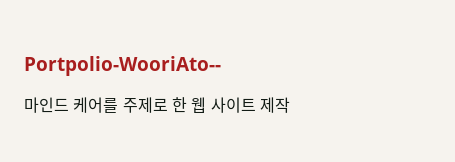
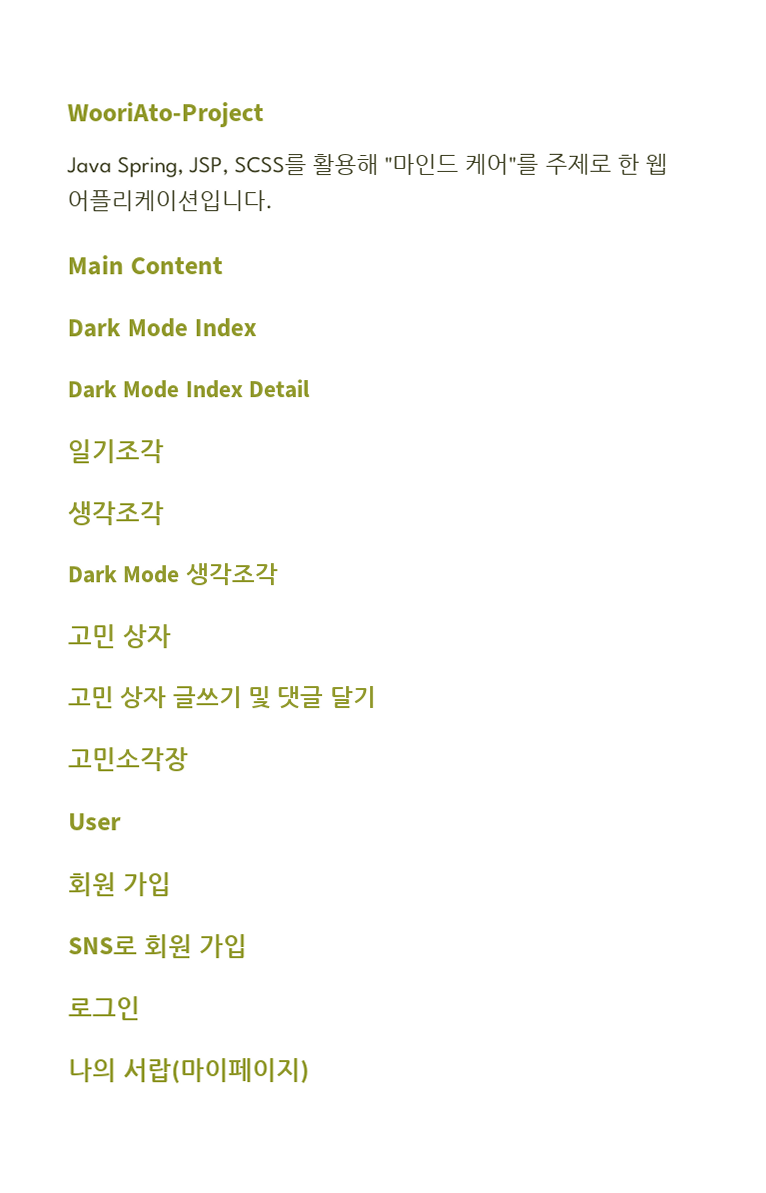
[24,56,221,76] [24,97,290,113] Portpolio-WooriAto-- // 마인드 케어를 주제로 한 웹 사이트 제작 -> [67,102,264,128] [66,153,668,178] [67,190,273,212] [67,255,224,276] [67,318,257,338] [67,379,311,399] [67,439,164,464] [67,501,164,526] [67,563,278,586] [68,624,172,649] [68,686,377,710] [68,747,189,772] [68,813,122,831] [68,872,172,897] [68,934,248,959] [68,996,141,1021] [68,1058,310,1084] WooriAto-Project // Java Spring, JSP, SCSS를 활용해 "마인드 케어"를 주제로 한 웹 어플리케이션입니다. // Main Content // Dark Mode Index // Dark Mode Index Detail // 일기조각 // 생각조각 // Dark Mode 생각조각 // 고민 상자 // 고민 상자 글쓰기 및 댓글 달기 // 고민소각장 // User // 회원 가입 // SNS로 회원 가입 // 로그인 // 나의 서랍(마이페이지)

